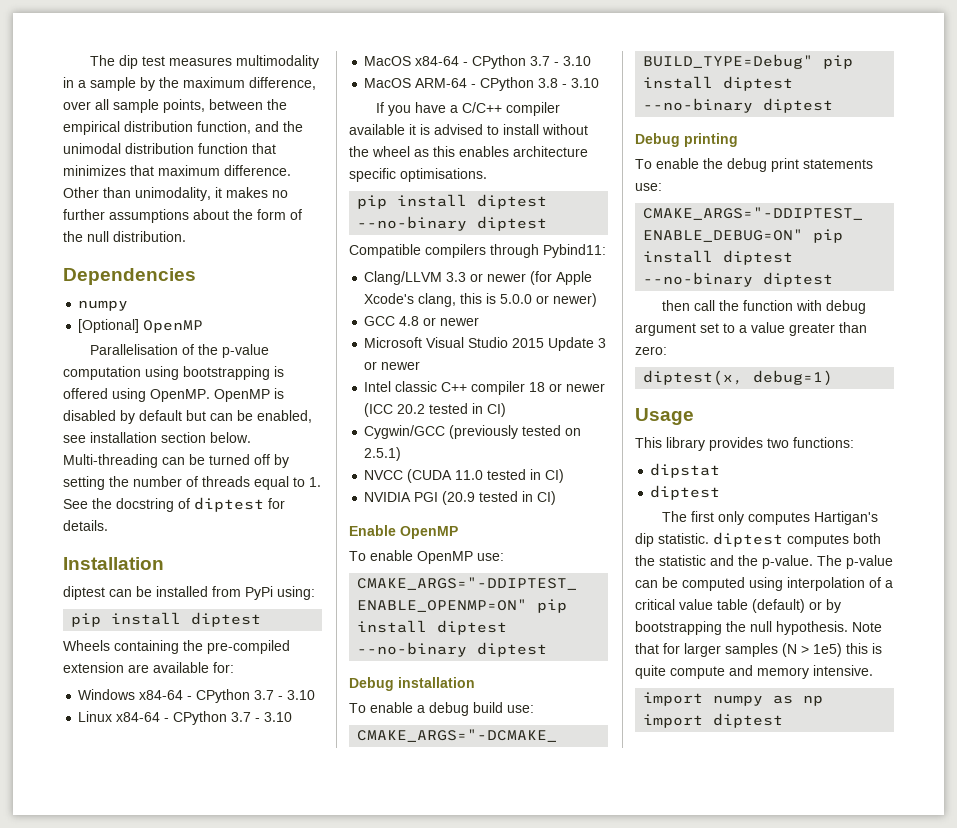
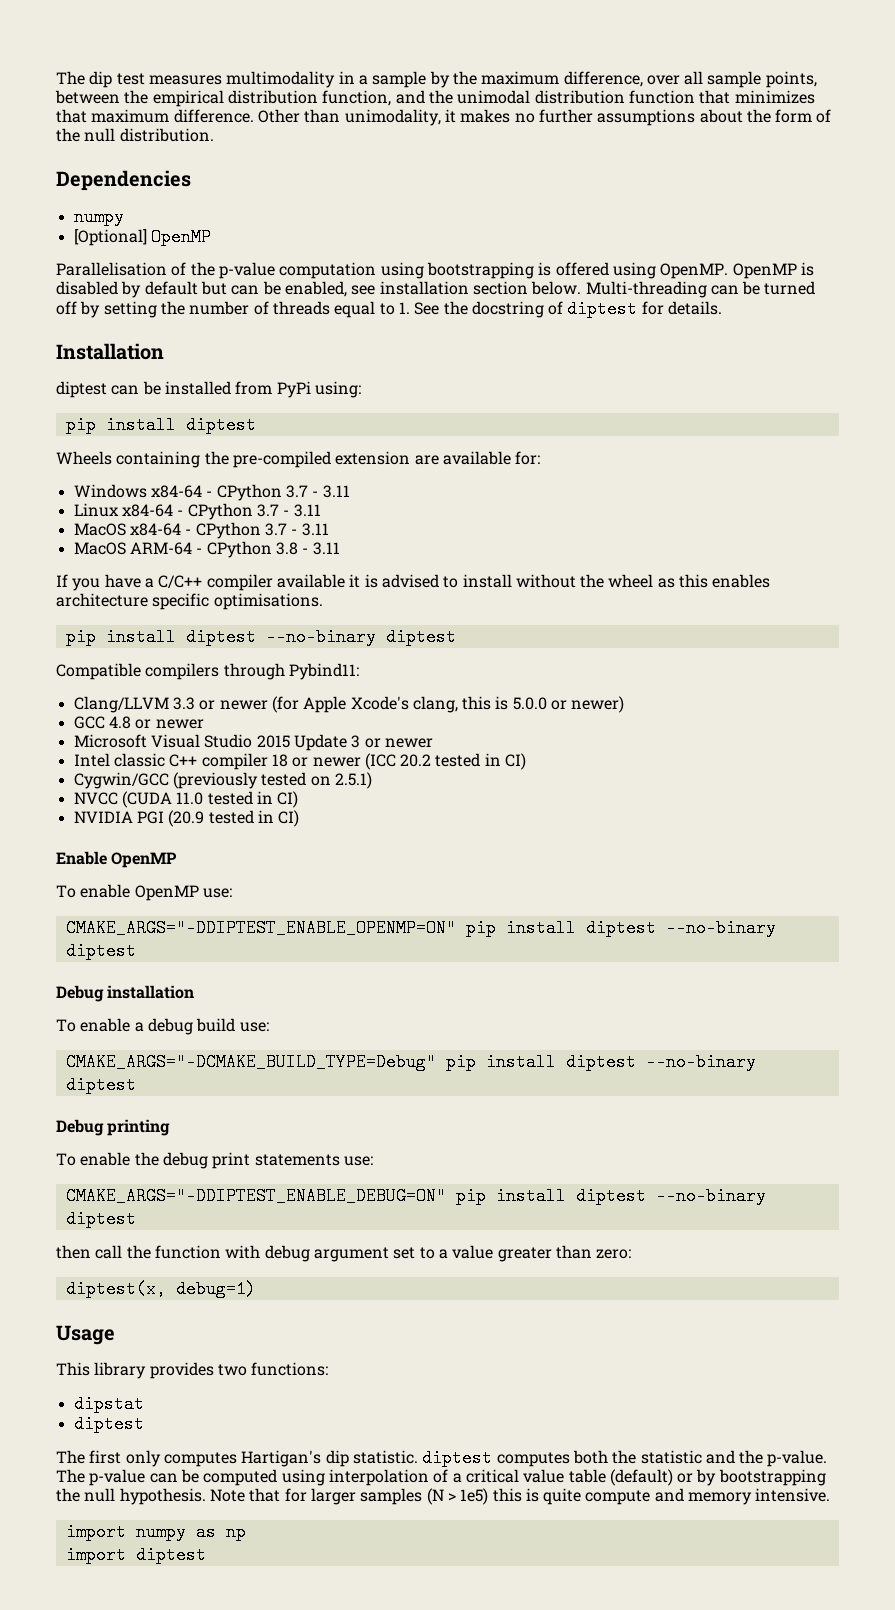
[287,690,316,700] 3.10 -> [322,485,350,498] 3.11
[264,712,293,722] 3.10 -> [293,504,321,517] 3.11
[563,56,592,66] 3.10 -> [301,523,329,536] 3.11
[571,78,600,88] 3.10 -> [312,542,340,555] 3.11

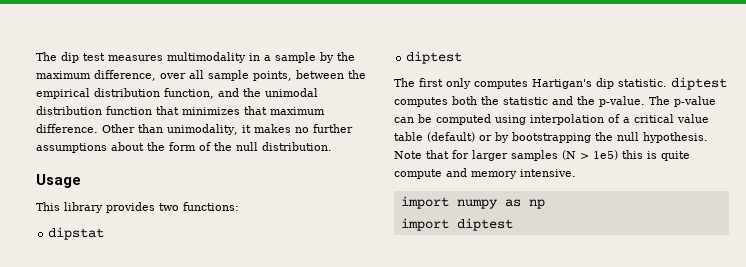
[56,170,191,191] [73,208,124,226] [73,228,211,246] [56,262,814,279] [56,281,816,298] [56,300,723,318] [56,343,164,360] [56,381,361,398] [65,416,256,434] [56,451,541,468] [73,484,350,501] [73,503,321,520] [73,522,329,539] [73,541,340,558] [56,574,771,591] [56,593,323,610] [65,628,456,646] [56,663,359,680] [73,696,625,713] [73,716,204,729] [73,734,433,751] [73,753,527,770] [73,772,372,789] [73,791,299,808] [73,810,300,827] [56,851,178,868] [56,884,232,901] [65,919,776,937] [65,942,136,960] [56,985,195,1002] [56,1018,269,1035] [65,1053,756,1071] [65,1076,136,1094] [56,1119,171,1136] [56,1152,373,1169] [65,1187,766,1205] [65,1210,136,1228] [56,1245,632,1262] [65,1280,256,1298] // Dependencies // numpy // [Optional] OpenMP // Parallelisation of the p-value computation using bootstrapping is offered using OpenMP. OpenMP is disabled by default but can be enabled, see installation section below. Multi-threading can be turned off by setting the number of threads equal to 1. See the docstring of diptest for details. // Installation // diptest can be installed from PyPi using: // pip install diptest // Wheels containing the pre-compiled extension are available for: // Windows x84-64 - CPython 3.7 - 3.11 // Linux x84-64 - CPython 3.7 - 3.11 // MacOS x84-64 - CPython 3.7 - 3.11 // MacOS ARM-64 - CPython 3.8 - 3.11 // If you have a C/C++ compiler available it is advised to install without the wheel as this enables architecture specific optimisations. // pip install diptest --no-binary diptest // Compatible compilers through Pybind11: // Clang/LLVM 3.3 or newer (for Apple Xcode's clang, this is 5.0.0 or newer) // GCC 4.8 or newer // Microsoft Visual Studio 2015 Update 3 or newer // Intel classic C++ compiler 18 or newer (ICC 20.2 tested in CI) // Cygwin/GCC (previously tested on 2.5.1) // NVCC (CUDA 11.0 tested in CI) // NVIDIA PGI (20.9 tested in CI) // Enable OpenMP // To enable OpenMP use: // CMAKE_ARGS="-DDIPTEST_ENABLE_OPENMP=ON" pip install diptest --no-binary diptest // Debug installation // To enable a debug build use: // CMAKE_ARGS="-DCMAKE_BUILD_TYPE=Debug" pip install diptest --no-binary diptest // Debug printing // To enable the debug print statements use: // CMAKE_ARGS="-DDIPTEST_ENABLE_DEBUG=ON" pip install diptest --no-binary diptest // then call the function with debug argument set to a value greater than zero: // diptest(x, debug=1) -> (332, 146) none

